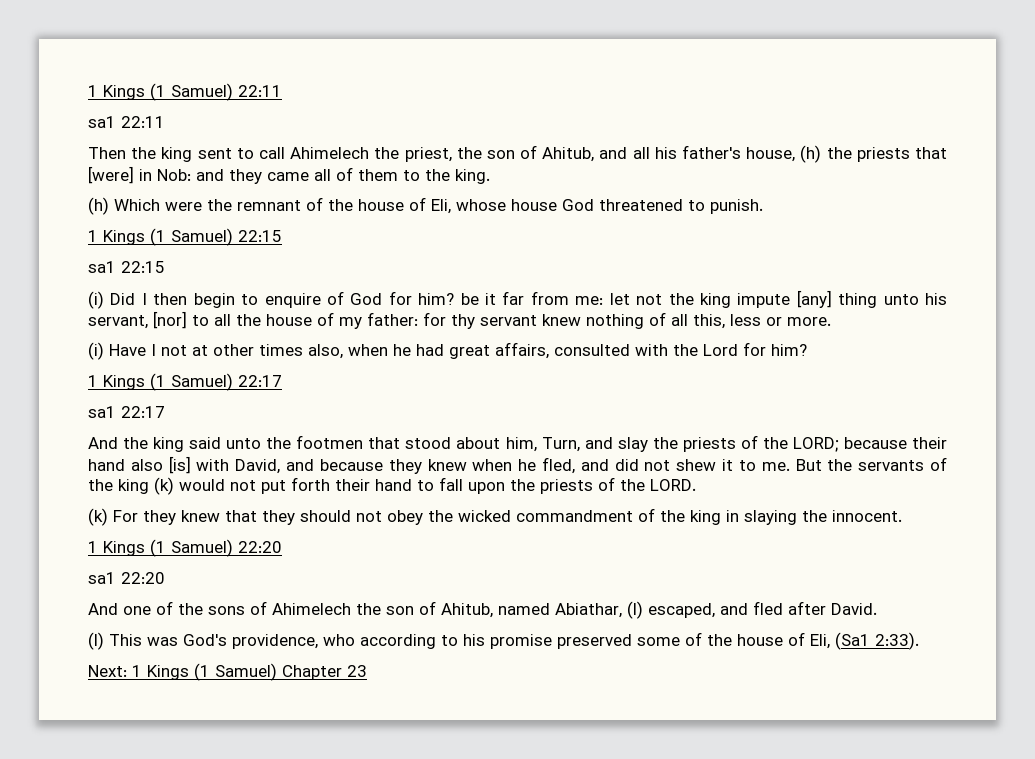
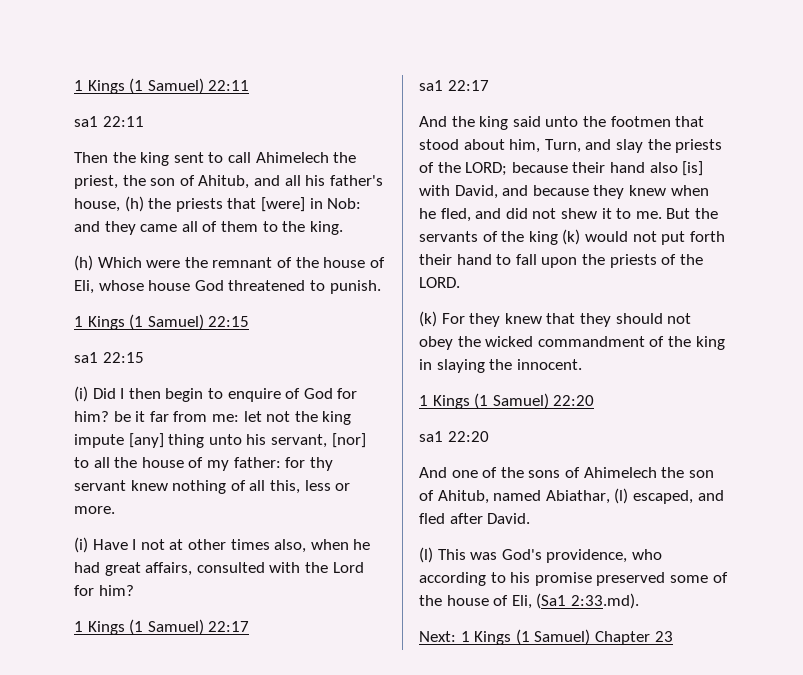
[875,632,919,650] 2:33). -> [570,593,639,609] 2:33.md).

